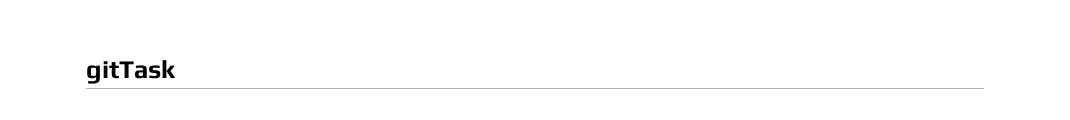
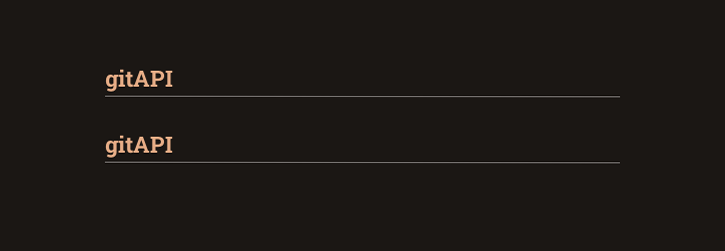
[86,60,176,84] gitTask -> [105,68,174,92] [104,134,173,158] gitAPI // gitAPI

